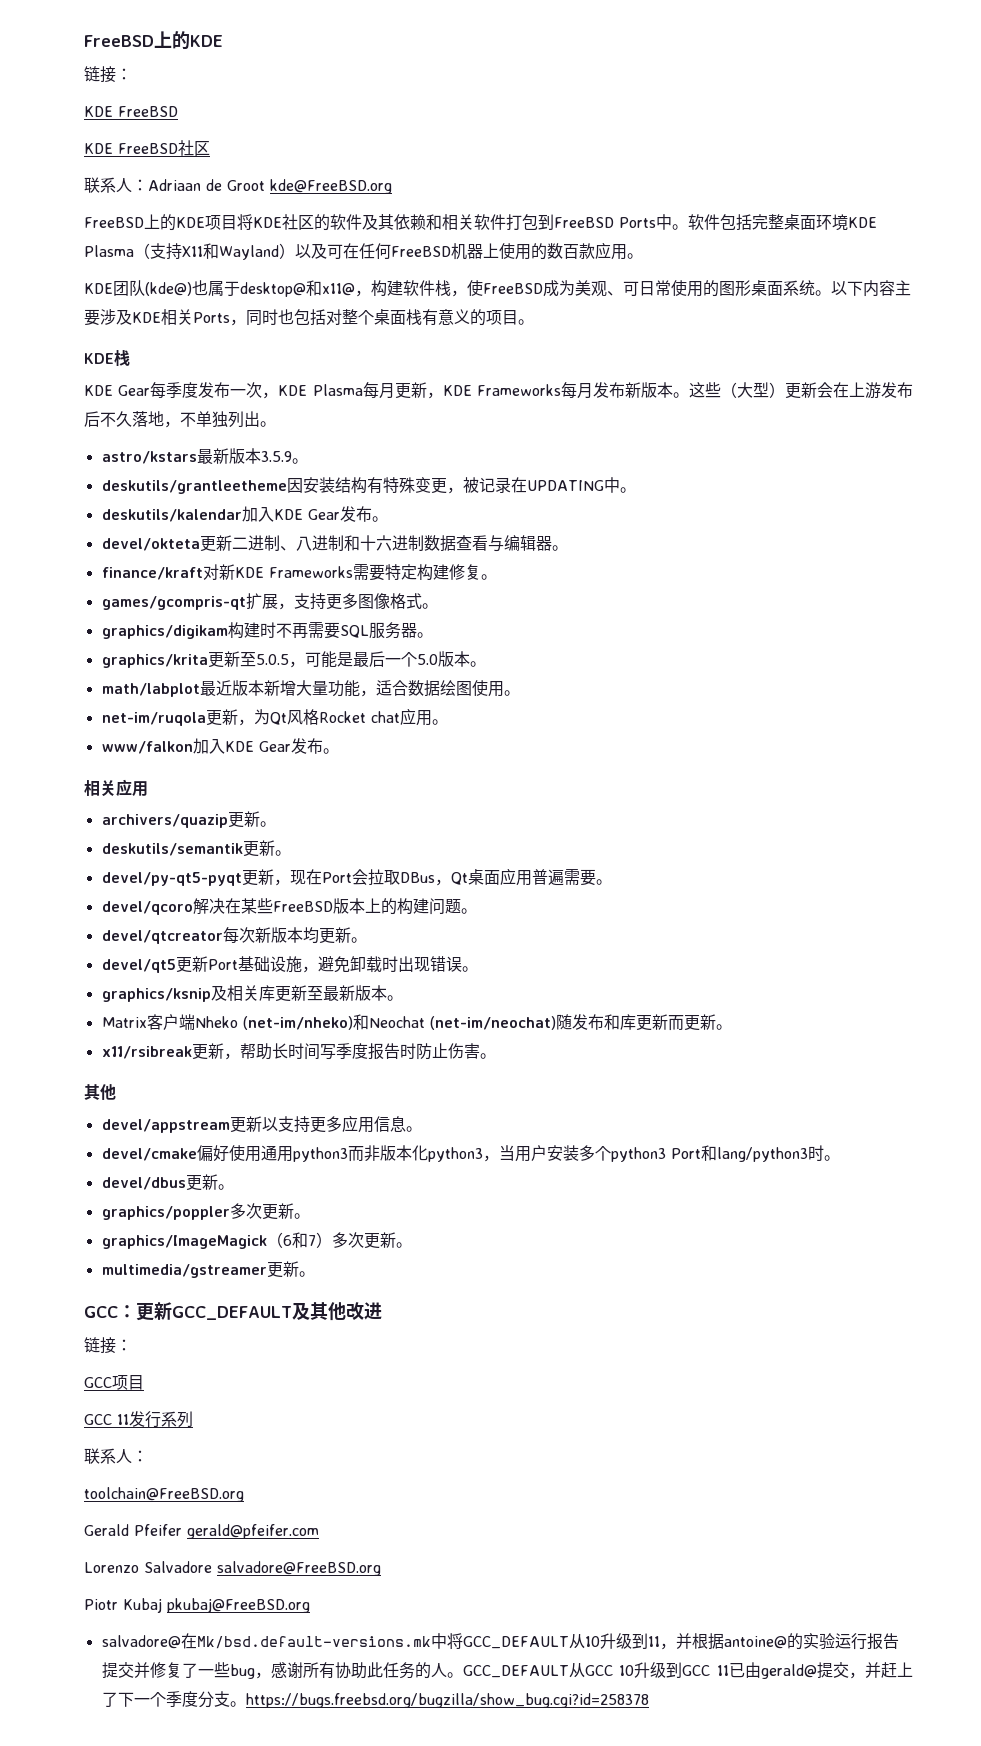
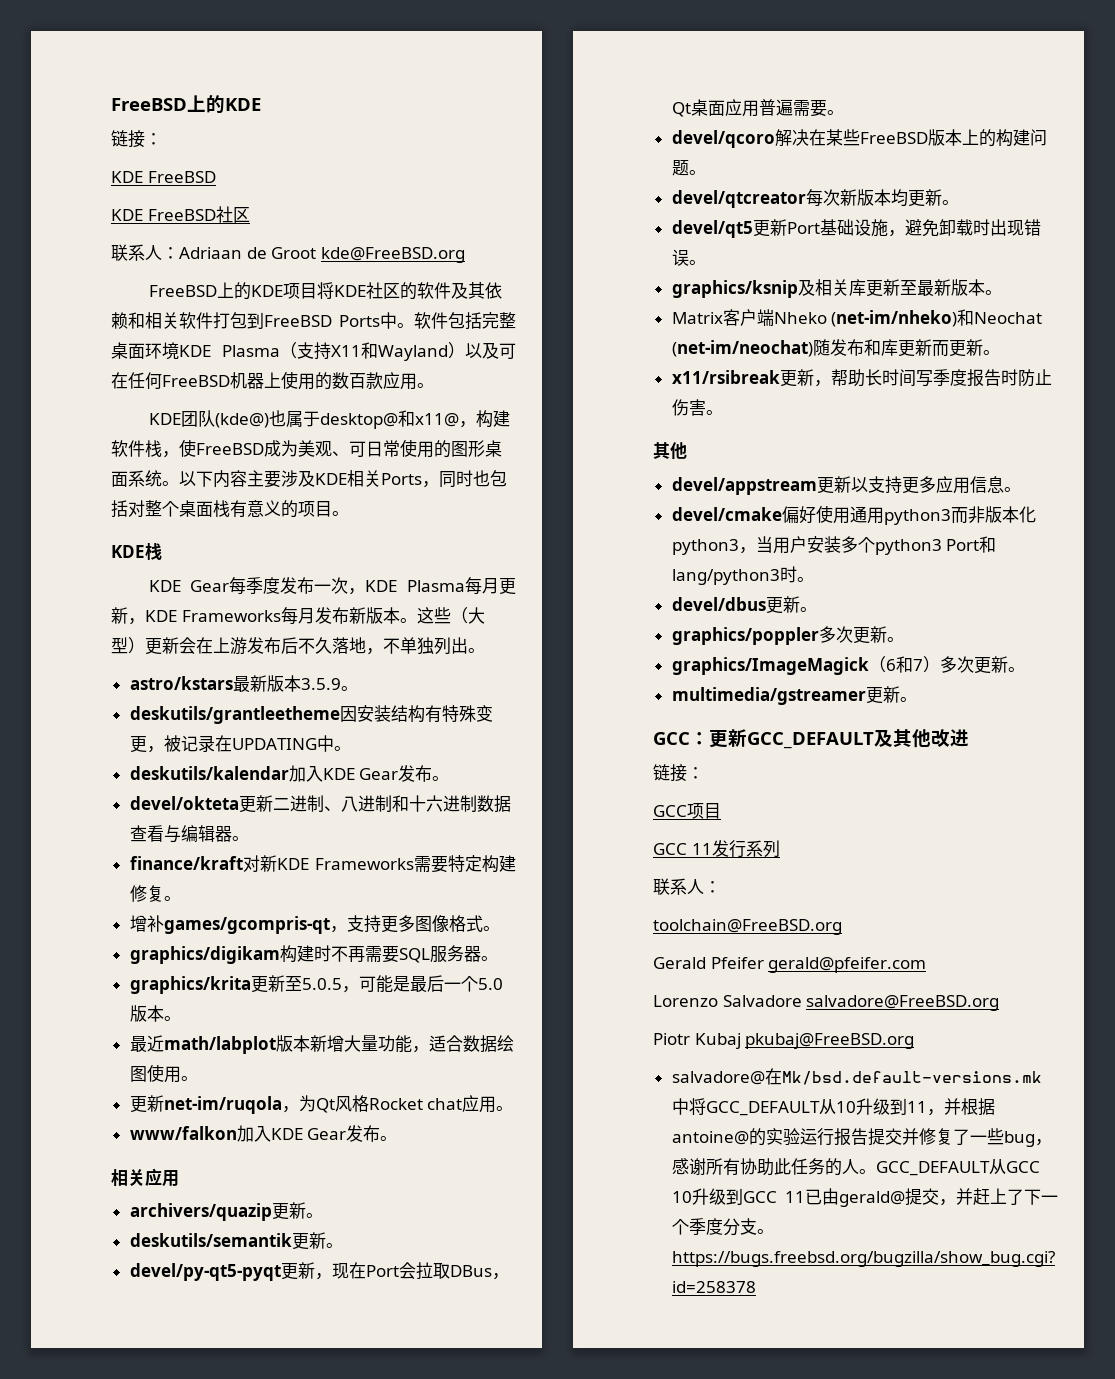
[101,593,278,610] games/gcompris-qt扩展 -> [129,915,330,934] 增补games/gcompris-qt
[101,680,232,697] math/labplot最近 -> [129,1035,276,1054] 最近math/labplot
[101,709,238,726] net-im/ruqola更新 -> [129,1095,282,1114] 更新net-im/ruqola

